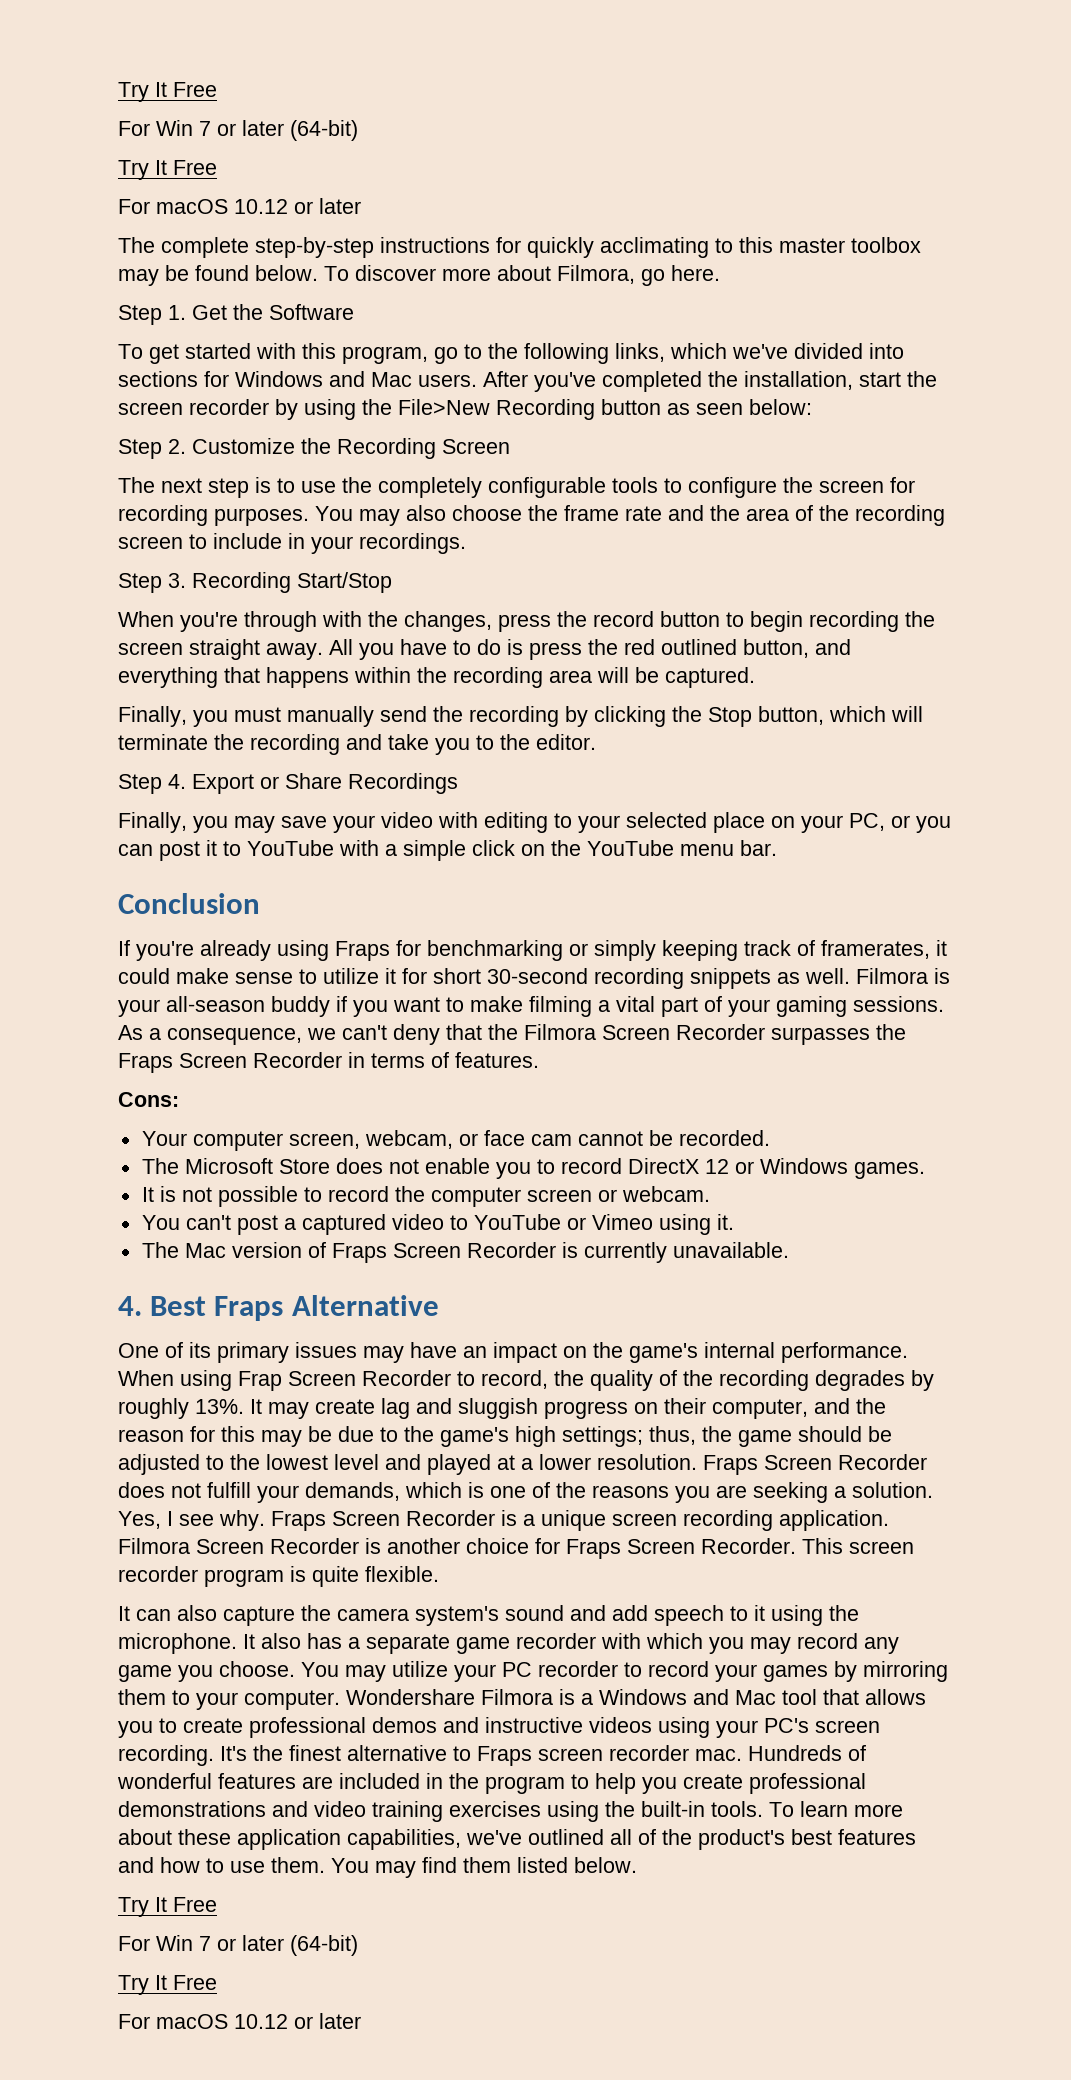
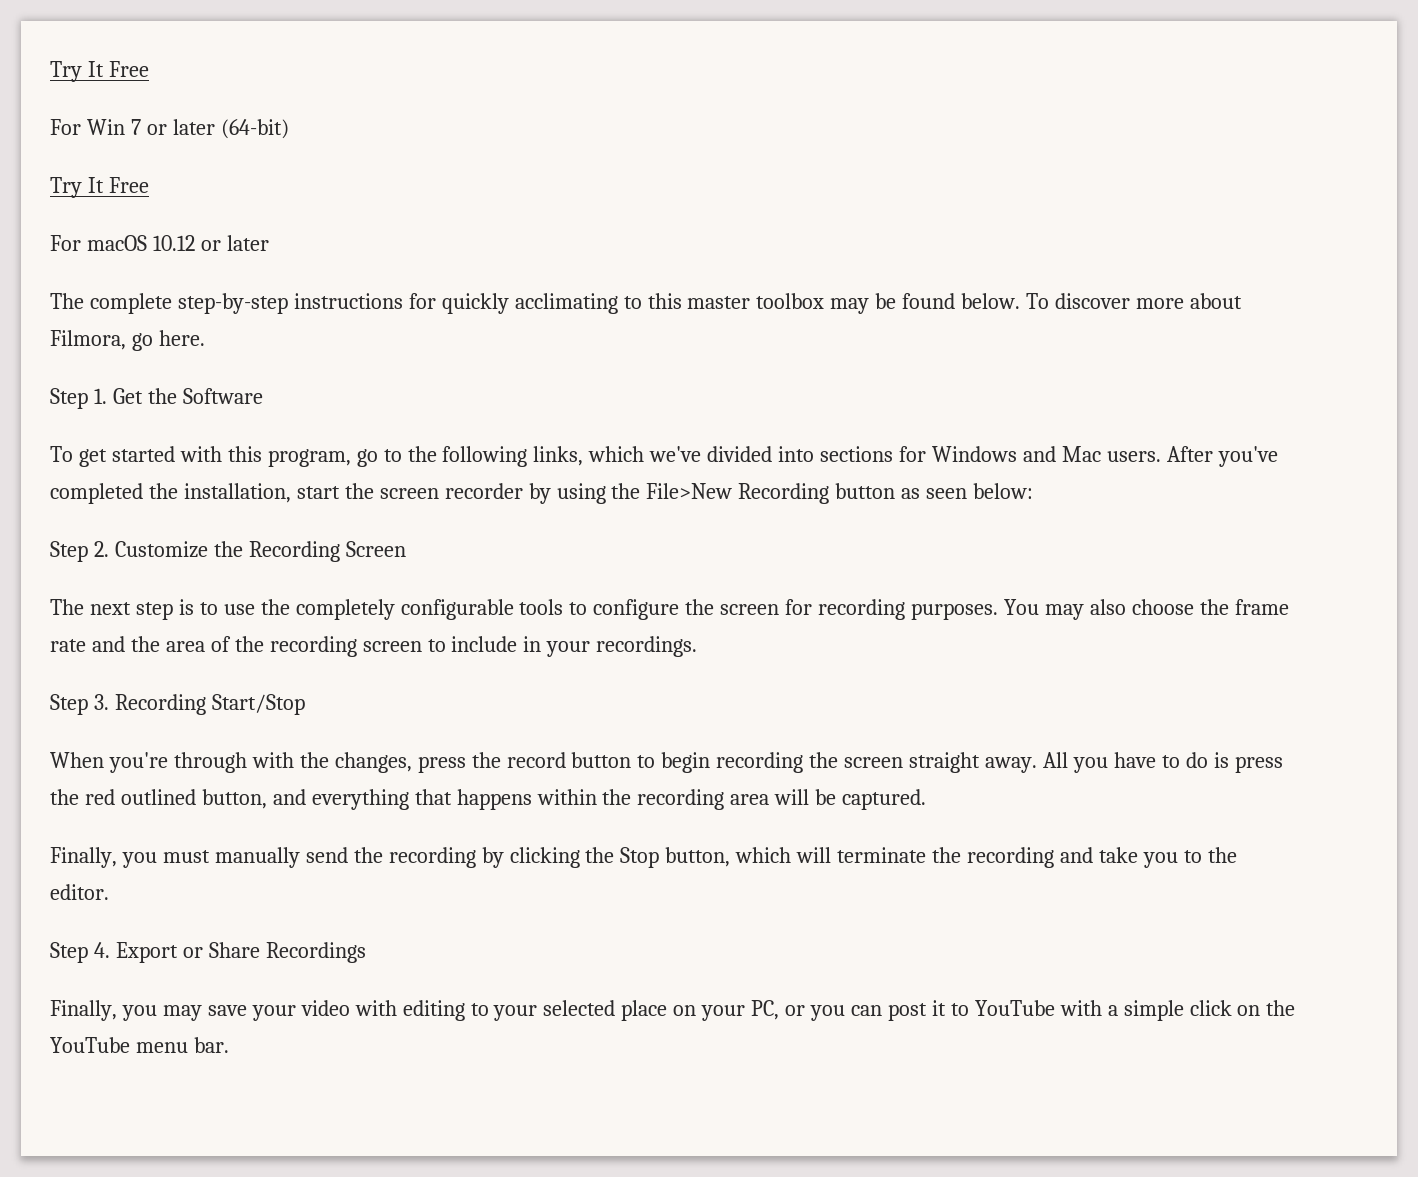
[118,893,260,914] [118,940,947,961] [118,968,950,989] [118,996,944,1017] [118,1024,906,1045] [118,1052,539,1073] [118,1092,179,1107] [141,1130,770,1151] [141,1158,925,1179] [141,1186,710,1207] [141,1214,734,1235] [141,1242,789,1263] [118,1295,439,1321] [118,1342,908,1363] [118,1370,934,1391] [118,1398,886,1419] [118,1426,892,1447] [118,1454,927,1475] [118,1482,933,1503] [118,1510,889,1531] [118,1538,914,1559] [118,1566,439,1587] [118,1605,859,1626] [118,1633,899,1654] [118,1661,948,1682] [118,1689,926,1710] [118,1717,880,1738] [118,1745,866,1766] [117,1773,866,1794] [118,1801,903,1822] [118,1829,916,1850] [118,1857,637,1878] [118,1897,217,1917] [118,1935,358,1956] [118,1975,217,1995] [118,2013,361,2029] // Conclusion // If you're already using Fraps for benchmarking or simply keeping track of framerates, it could make sense to utilize it for short 30-second recording snippets as well. Filmora is your all-season buddy if you want to make filming a vital part of your gaming sessions. As a consequence, we can't deny that the Filmora Screen Recorder surpasses the Fraps Screen Recorder in terms of features. // Cons: // Your computer screen, webcam, or face cam cannot be recorded. // The Microsoft Store does not enable you to record DirectX 12 or Windows games. // It is not possible to record the computer screen or webcam. // You can't post a captured video to YouTube or Vimeo using it. // The Mac version of Fraps Screen Recorder is currently unavailable. // 4. Best Fraps Alternative // One of its primary issues may have an impact on the game's internal performance. When using Frap Screen Recorder to record, the quality of the recording degrades by roughly 13%. It may create lag and sluggish progress on their computer, and the reason for this may be due to the game's high settings; thus, the game should be adjusted to the lowest level and played at a lower resolution. Fraps Screen Recorder does not fulfill your demands, which is one of the reasons you are seeking a solution. Yes, I see why. Fraps Screen Recorder is a unique screen recording application. Filmora Screen Recorder is another choice for Fraps Screen Recorder. This screen recorder program is quite flexible. // It can also capture the camera system's sound and add speech to it using the microphone. It also has a separate game recorder with which you may record any game you choose. You may utilize your PC recorder to record your games by mirroring them to your computer. Wondershare Filmora is a Windows and Mac tool that allows you to create professional demos and instructive videos using your PC's screen recording. It's the finest alternative to Fraps screen recorder mac. Hundreds of wonderful features are included in the program to help you create professional demonstrations and video training exercises using the built-in tools. To learn more about these application capabilities, we've outlined all of the product's best features and how to use them. You may find them listed below. // Try It Free // For Win 7 or later (64-bit) // Try It Free // For macOS 10.12 or later -> (229, 1045) none

